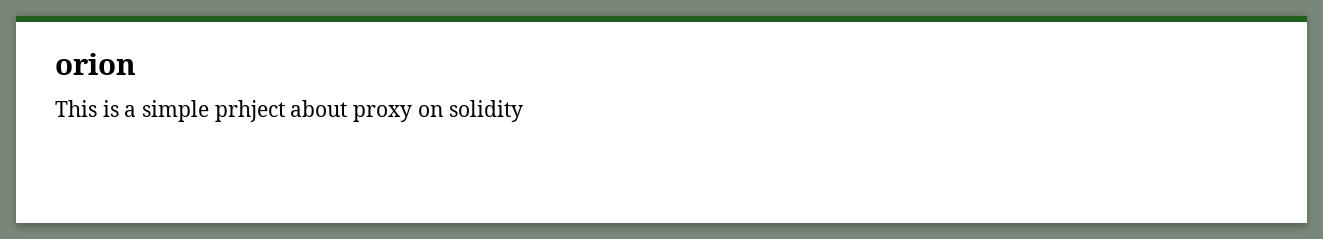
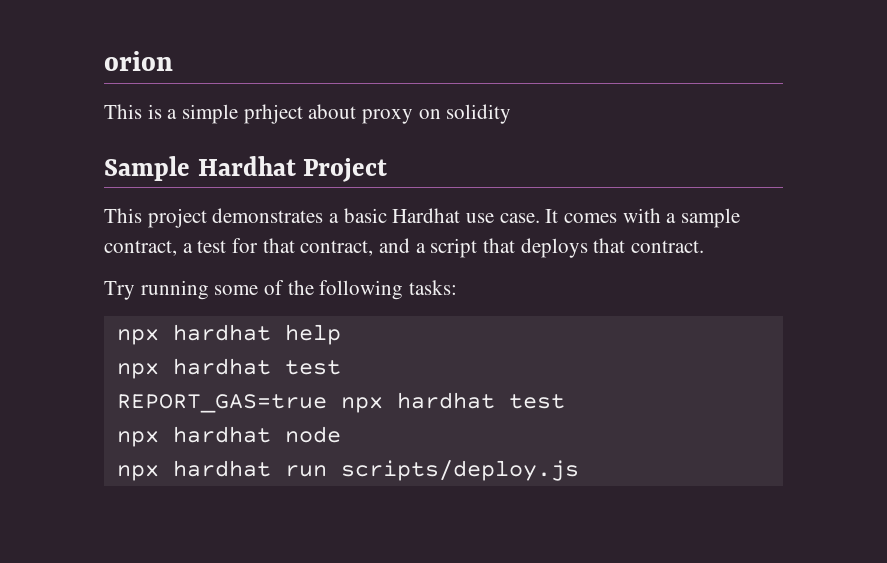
(524, 111) none -> [104,156,388,182] [104,208,741,228] [104,238,705,258] [104,280,458,300] [116,324,341,345] [116,358,341,379] [116,392,565,413] [116,426,341,447] [116,460,579,481] // Sample Hardhat Project // This project demonstrates a basic Hardhat use case. It comes with a sample contract, a test for that contract, and a script that deploys that contract. // Try running some of the following tasks: // npx hardhat help // npx hardhat test // REPORT_GAS=true npx hardhat test // npx hardhat node // npx hardhat run scripts/deploy.js

